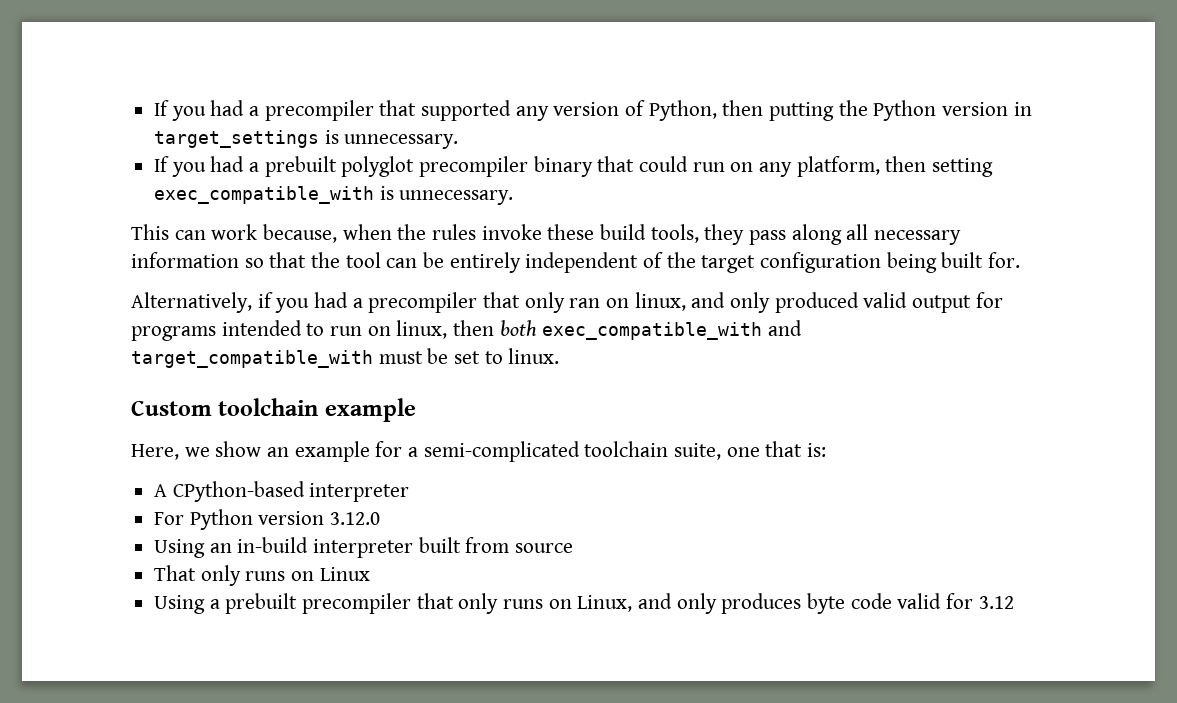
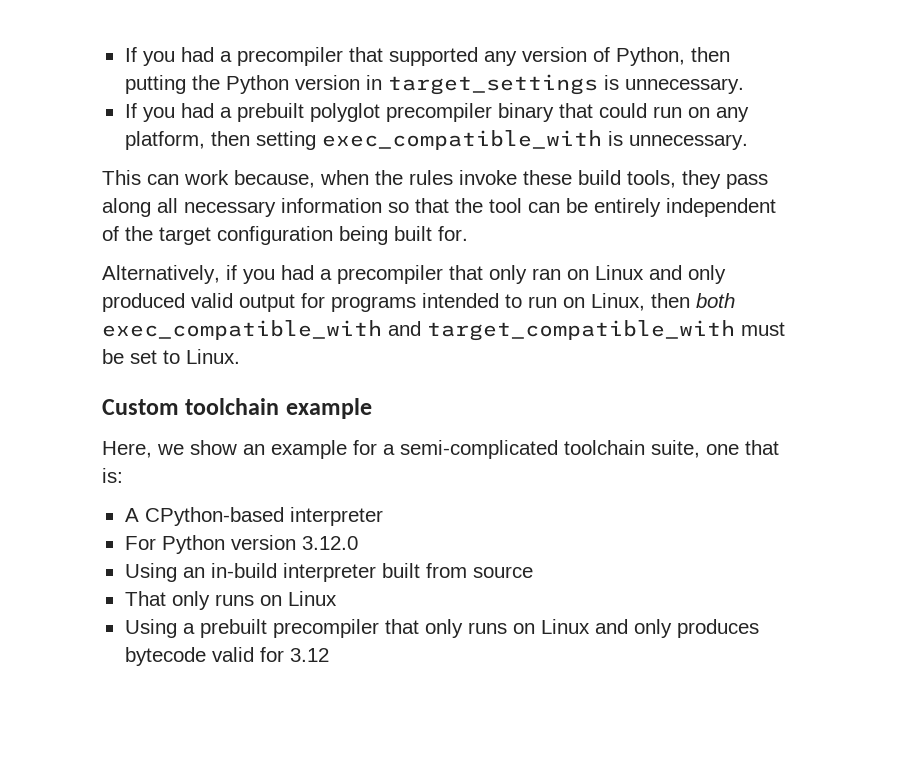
[634,292,686,311] linux, -> [595,265,644,280] Linux
[396,320,448,339] linux, -> [591,293,645,311] Linux,
[508,348,560,364] linux. -> [186,349,240,364] Linux.
[577,595,633,612] Linux, -> [540,619,590,634] Linux
[807,593,892,614] byte code -> [124,647,206,666] bytecode

